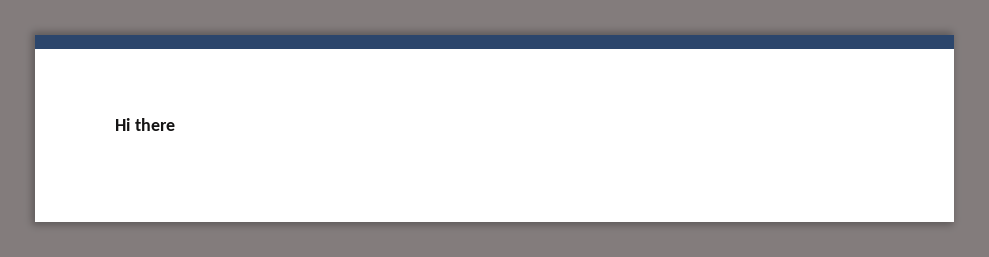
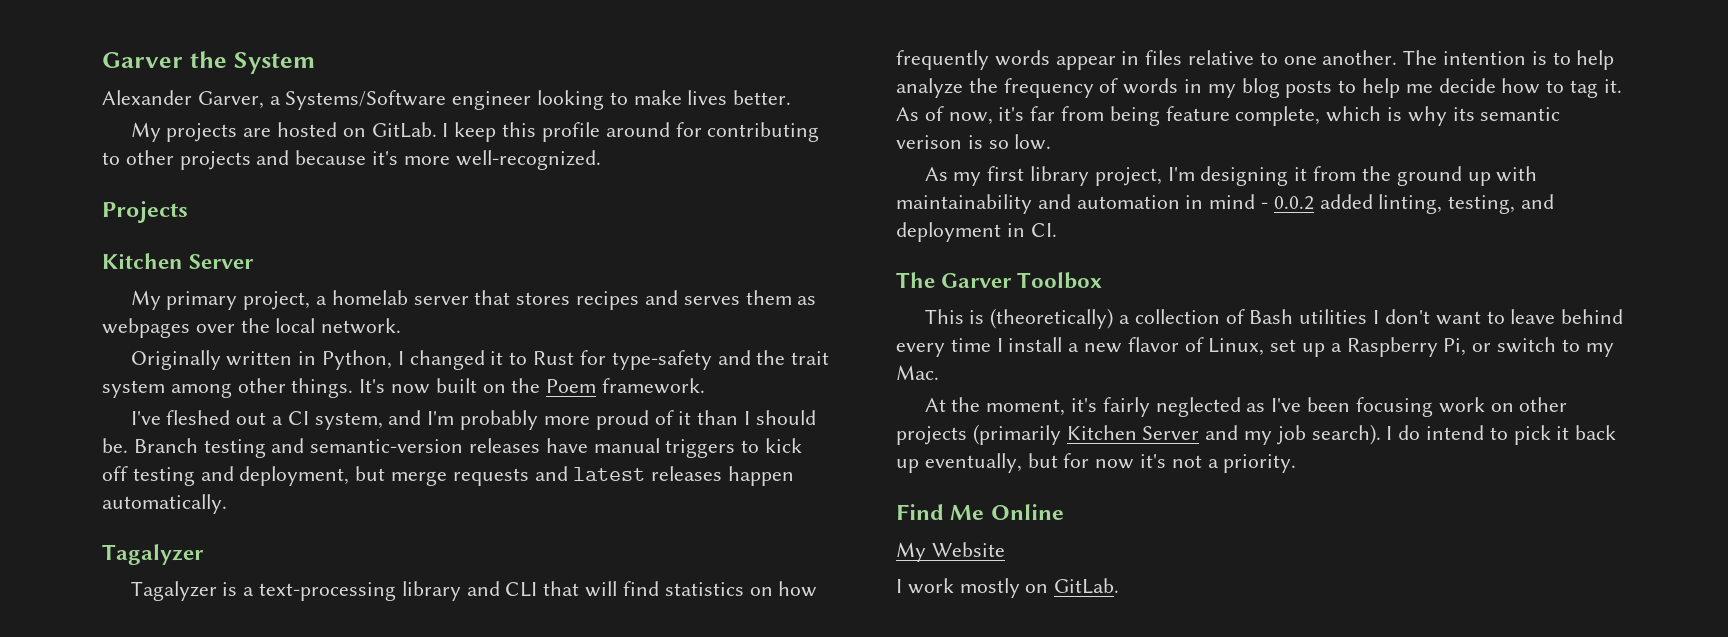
[115,118,175,131] Hi there -> [102,51,315,74] [102,90,792,110] [130,122,820,142] [102,150,601,170] [102,201,188,223] [102,253,255,269] [130,290,817,310] [102,318,402,338] [130,350,830,370] [102,378,706,398] [130,410,816,430] [102,438,803,458] [102,466,795,486] [102,494,227,514] [102,544,204,565] [130,581,818,601] [896,50,1615,70] [896,78,1622,98] [896,106,1561,126] [896,134,1052,150] [924,166,1538,186] [896,194,1555,214] [896,222,1057,242] [896,272,1103,289] [924,308,1624,329] [896,337,1614,357] [896,365,939,380] [924,397,1568,417] [896,424,1617,445] [896,453,1297,473] [896,504,1064,520] [896,542,1005,562] [896,578,1120,598] Garver the System // Alexander Garver, a Systems/Software engineer looking to make lives better. // My projects are hosted on GitLab. I keep this profile around for contributing to other projects and because it's more well-recognized. // Projects // Kitchen Server // My primary project, a homelab server that stores recipes and serves them as webpages over the local network. // Originally written in Python, I changed it to Rust for type-safety and the trait system among other things. It's now built on the Poem framework. // I've fleshed out a CI system, and I'm probably more proud of it than I should be. Branch testing and semantic-version releases have manual triggers to kick off testing and deployment, but merge requests and latest releases happen automatically. // Tagalyzer // Tagalyzer is a text-processing library and CLI that will find statistics on how frequently words appear in files relative to one another. The intention is to help analyze the frequency of words in my blog posts to help me decide how to tag it. As of now, it's far from being feature complete, which is why its semantic verison is so low. // As my first library project, I'm designing it from the ground up with maintainability and automation in mind - 0.0.2 added linting, testing, and deployment in CI. // The Garver Toolbox // This is (theoretically) a collection of Bash utilities I don't want to leave behind every time I install a new flavor of Linux, set up a Raspberry Pi, or switch to my Mac. // At the moment, it's fairly neglected as I've been focusing work on other projects (primarily Kitchen Server and my job search). I do intend to pick it back up eventually, but for now it's not a priority. // Find Me Online // My Website // I work mostly on GitLab.

